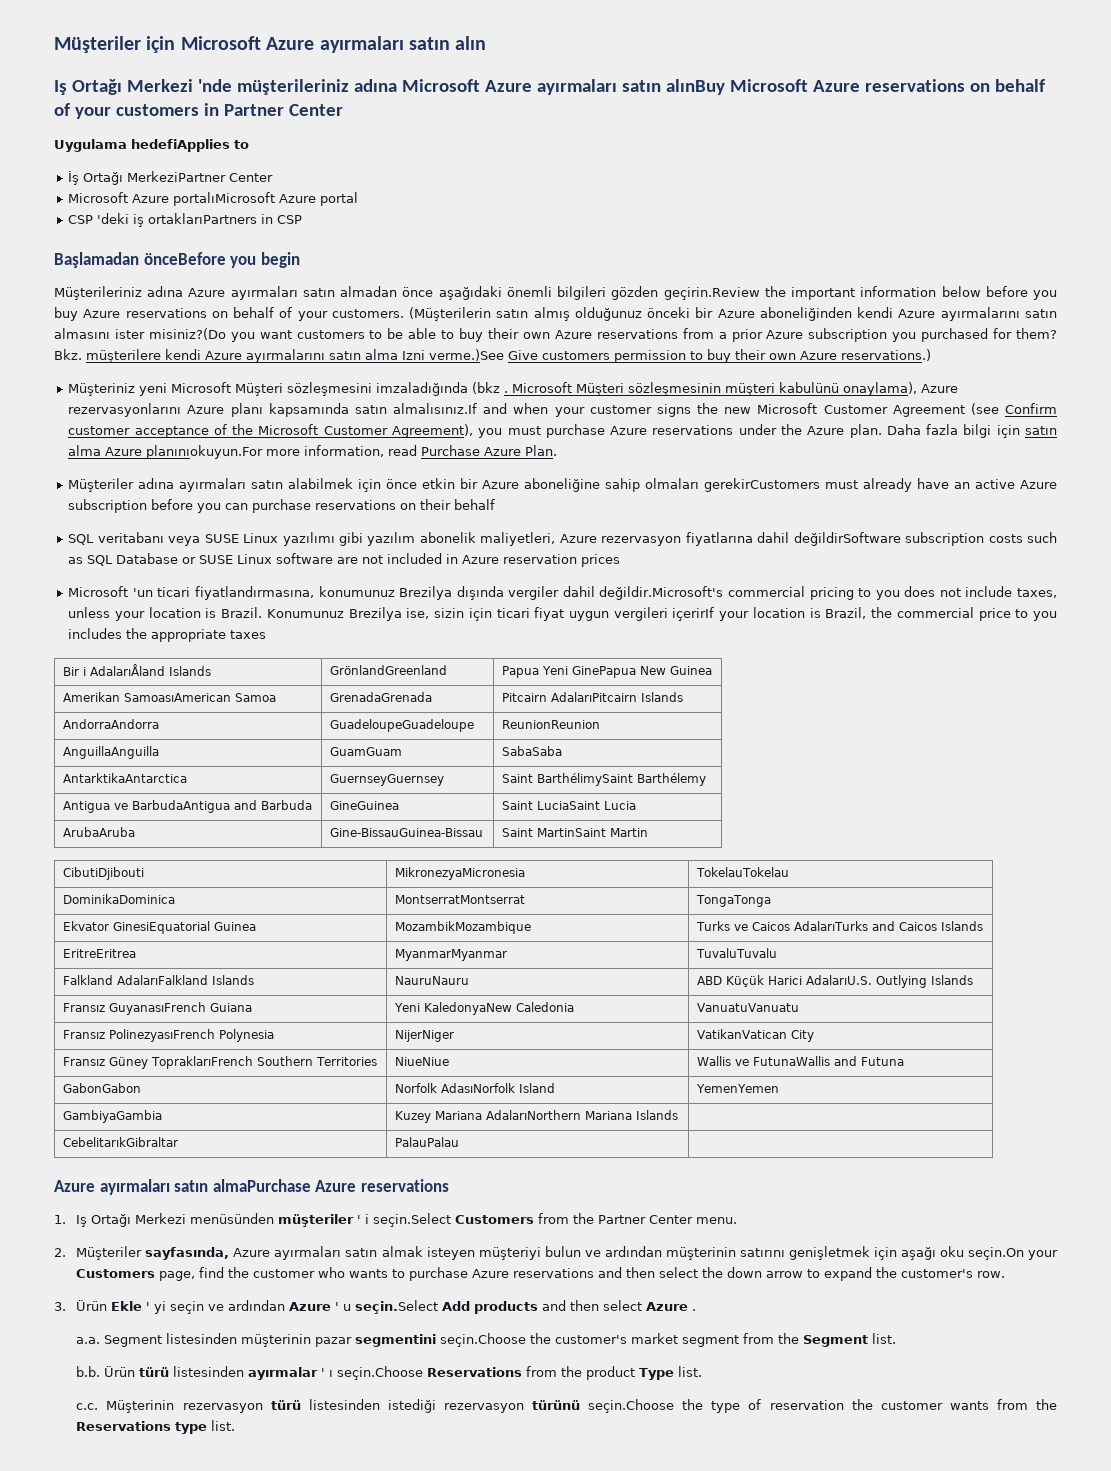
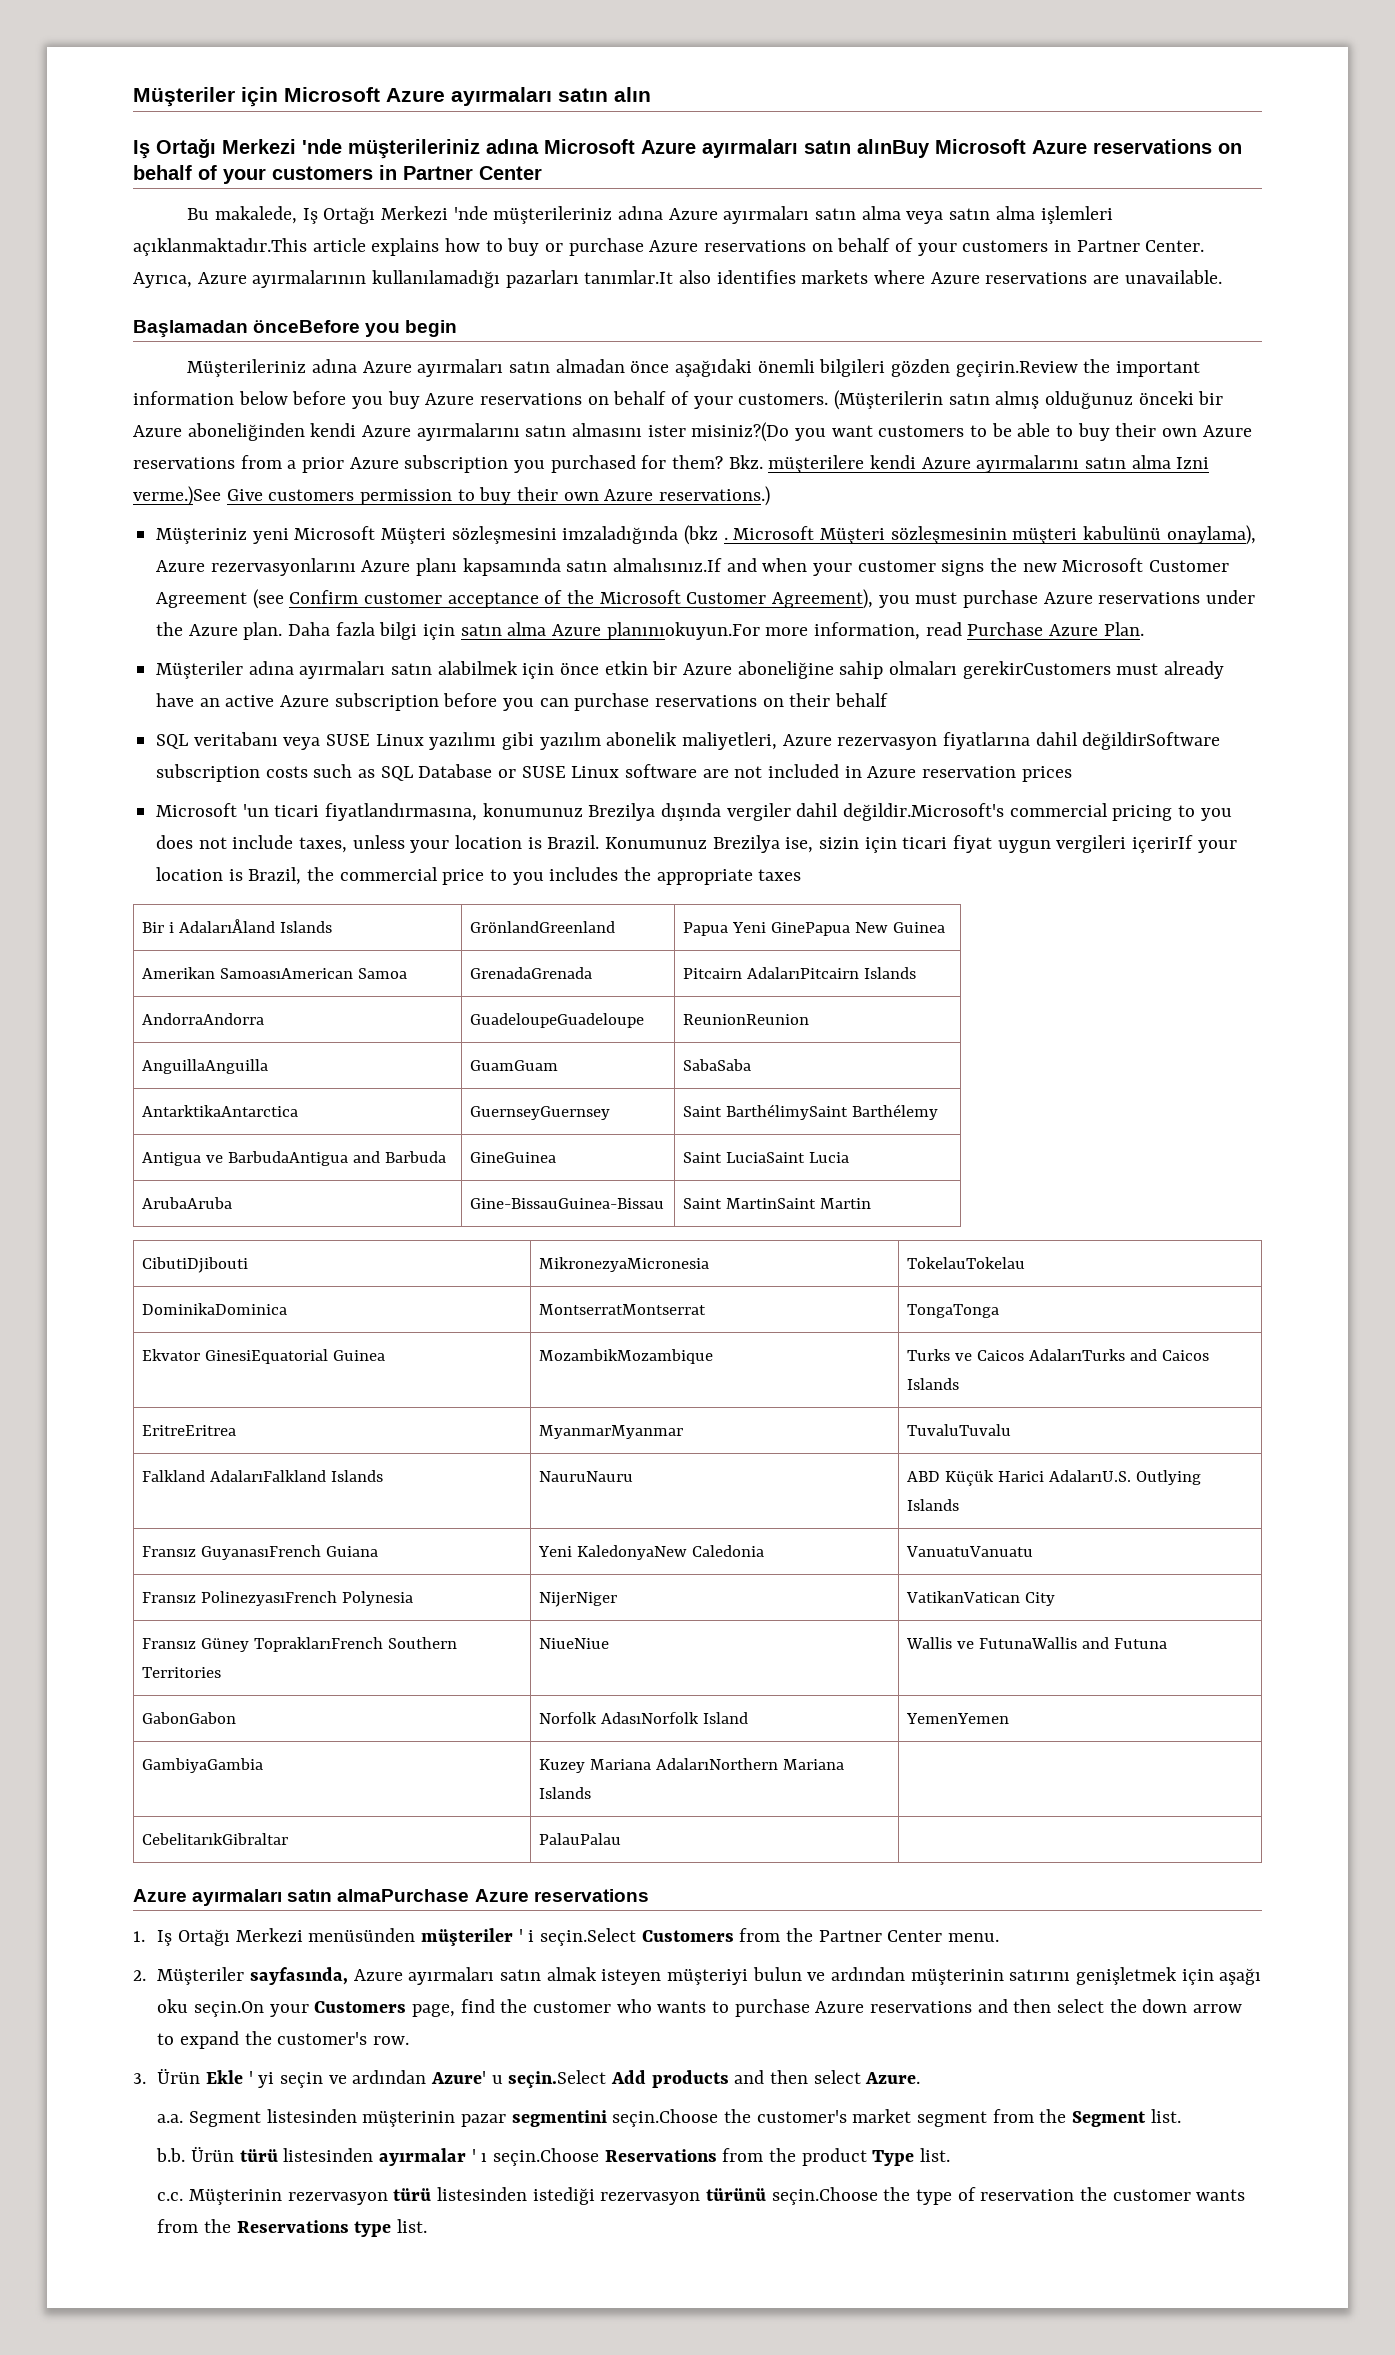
[54,139,249,152] [68,171,274,185] [68,192,359,206] [68,213,303,227] Uygulama hedefiApplies to // İş Ortağı MerkeziPartner Center // Microsoft Azure portalıMicrosoft Azure portal // CSP 'deki iş ortaklarıPartners in CSP -> [187,206,1113,224] [133,238,1205,256] [133,270,1222,288] Bu makalede, Iş Ortağı Merkezi 'nde müşterileriniz adına Azure ayırmaları satın alma veya satın alma işlemleri açıklanmaktadır.This article explains how to buy or purchase Azure reservations on behalf of your customers in Partner Center. Ayrıca, Azure ayırmalarının kullanılamadığı pazarları tanımlar.It also identifies markets where Azure reservations are unavailable.
[289,1302,340,1311] Azure ' -> [431,2071,487,2084] Azure'
[646,1302,697,1311] Azure . -> [865,2072,921,2084] Azure.

